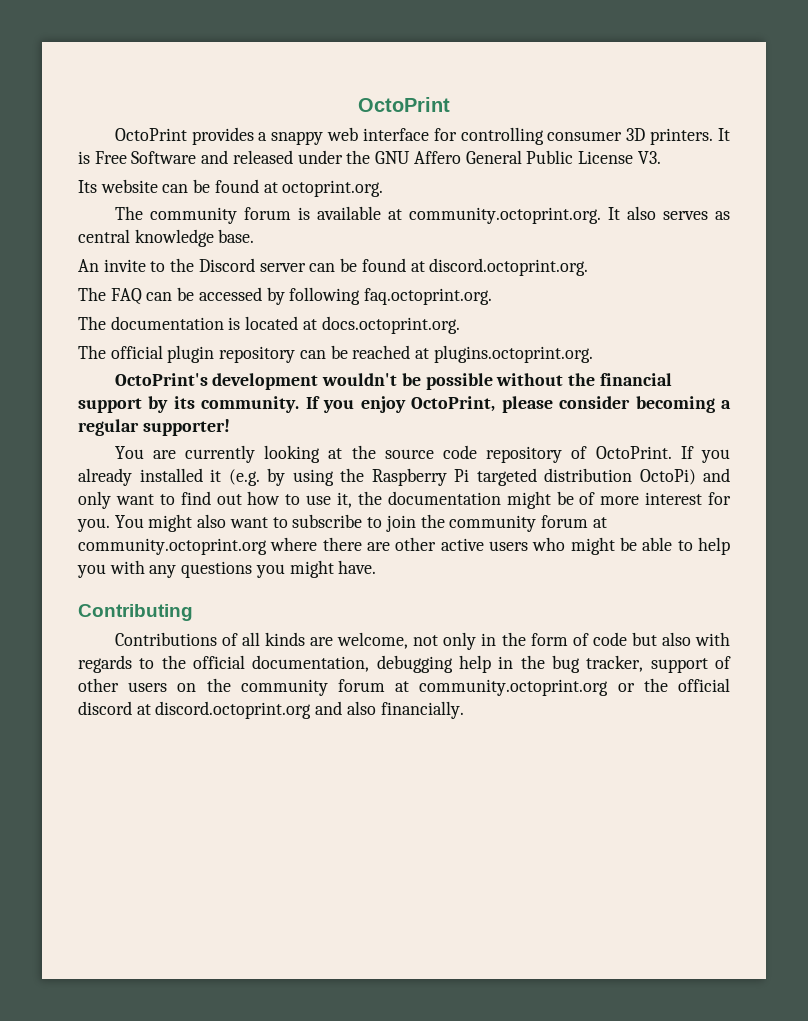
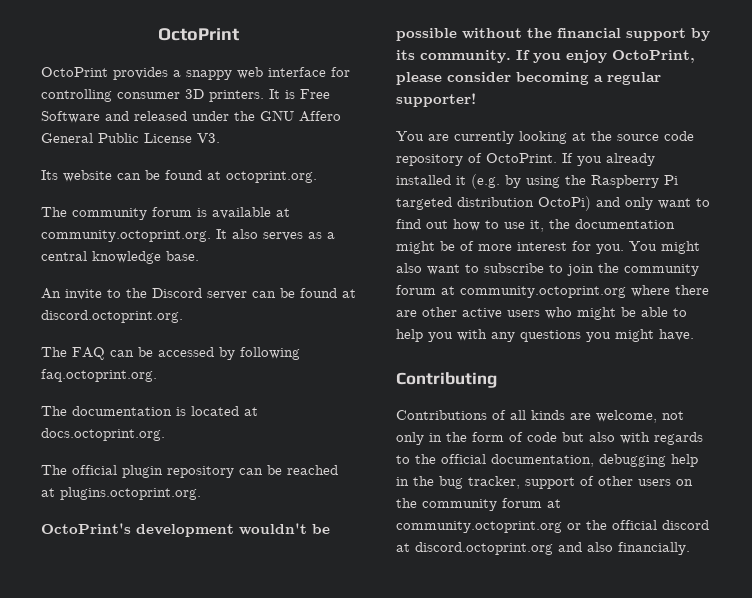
(730, 215) none -> [327,232,335,239] a

